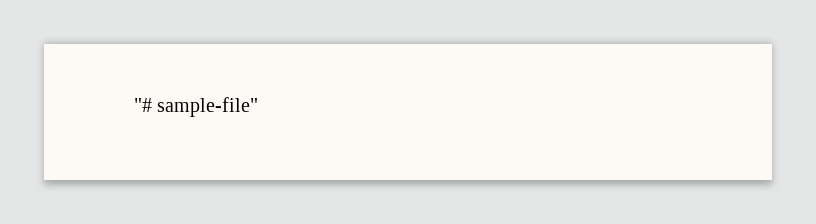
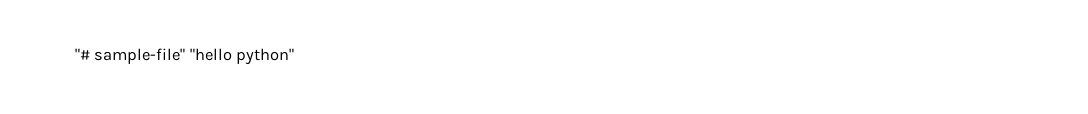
(259, 107) none -> [189,48,295,65] "hello python"

